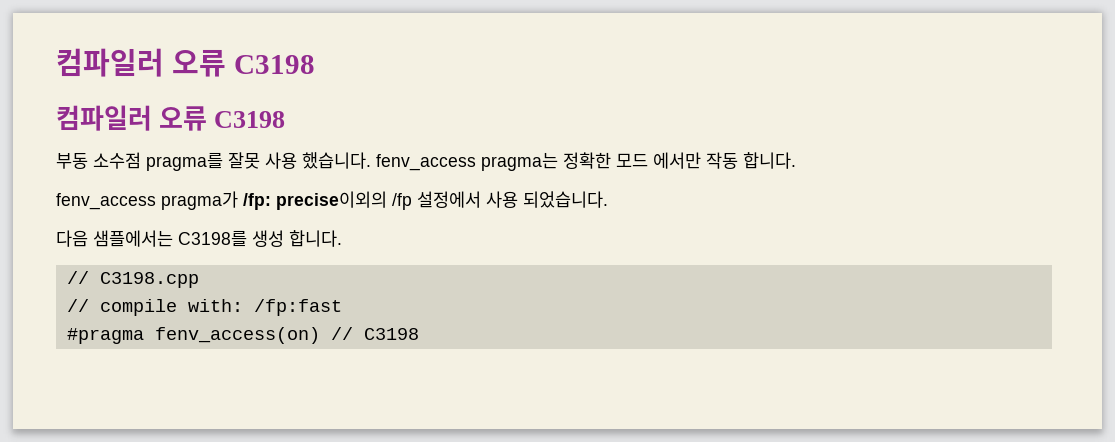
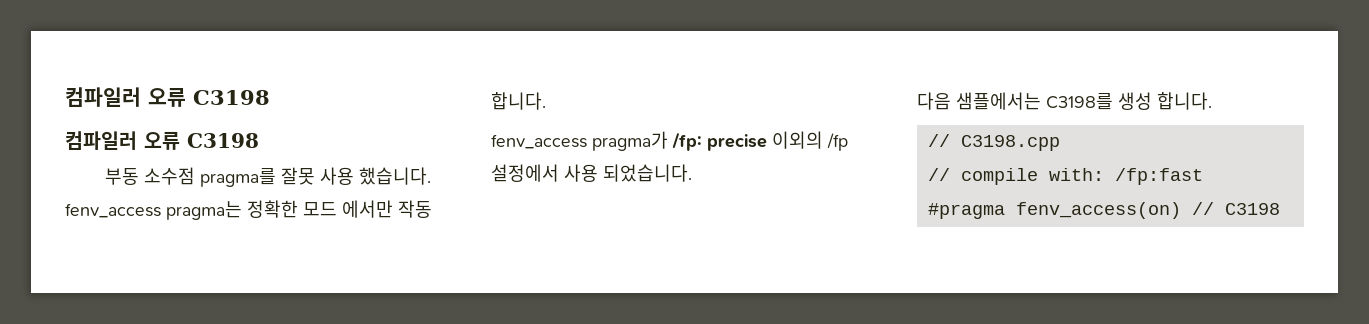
[276,191,387,210] precise이외의 -> [707,131,823,151] precise 이외의

